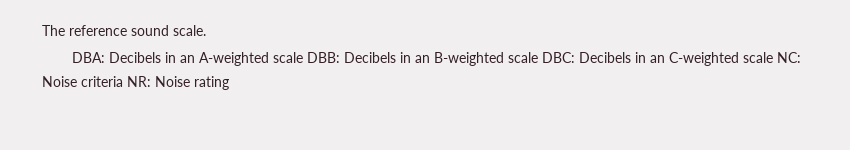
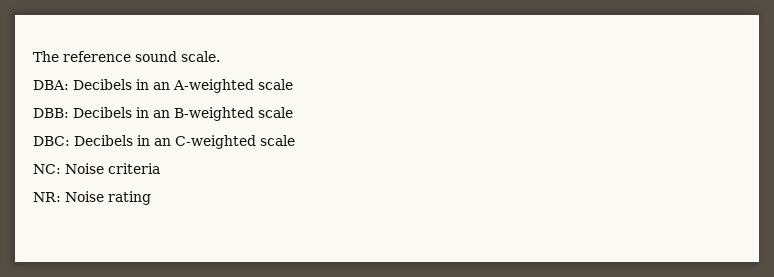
(304, 57) none -> (293, 84) //
(539, 57) none -> (293, 112) //
(774, 57) none -> (295, 140) //
(123, 81) none -> (160, 168) //

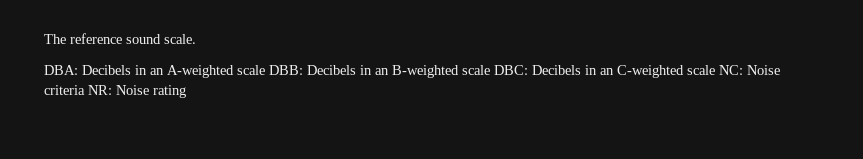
(293, 84) // -> (265, 70) none
(293, 112) // -> (490, 70) none
(295, 140) // -> (715, 70) none
(160, 168) // -> (85, 90) none

